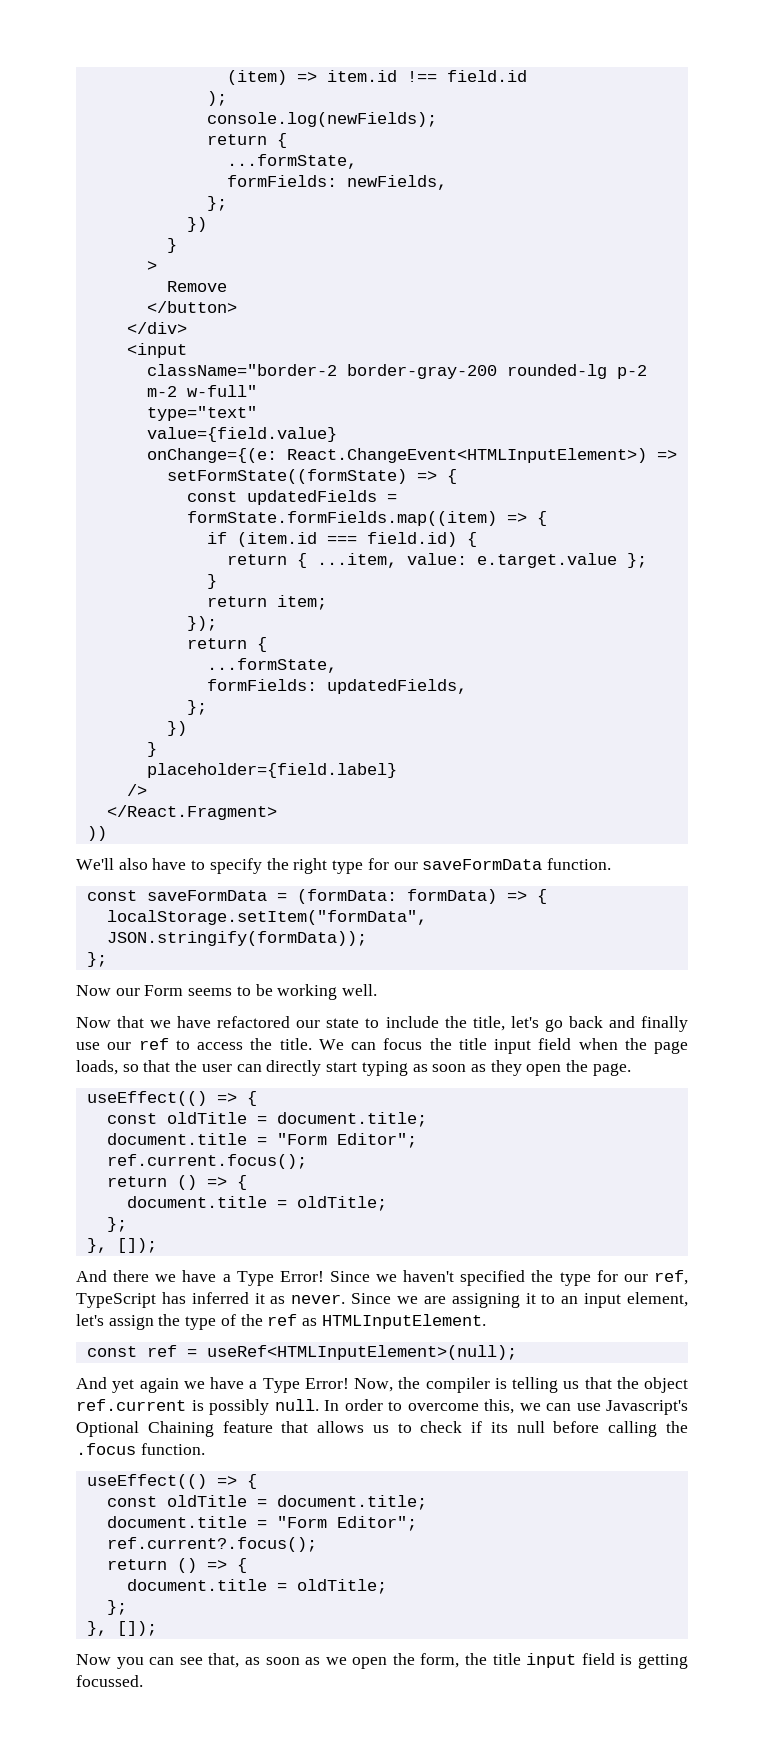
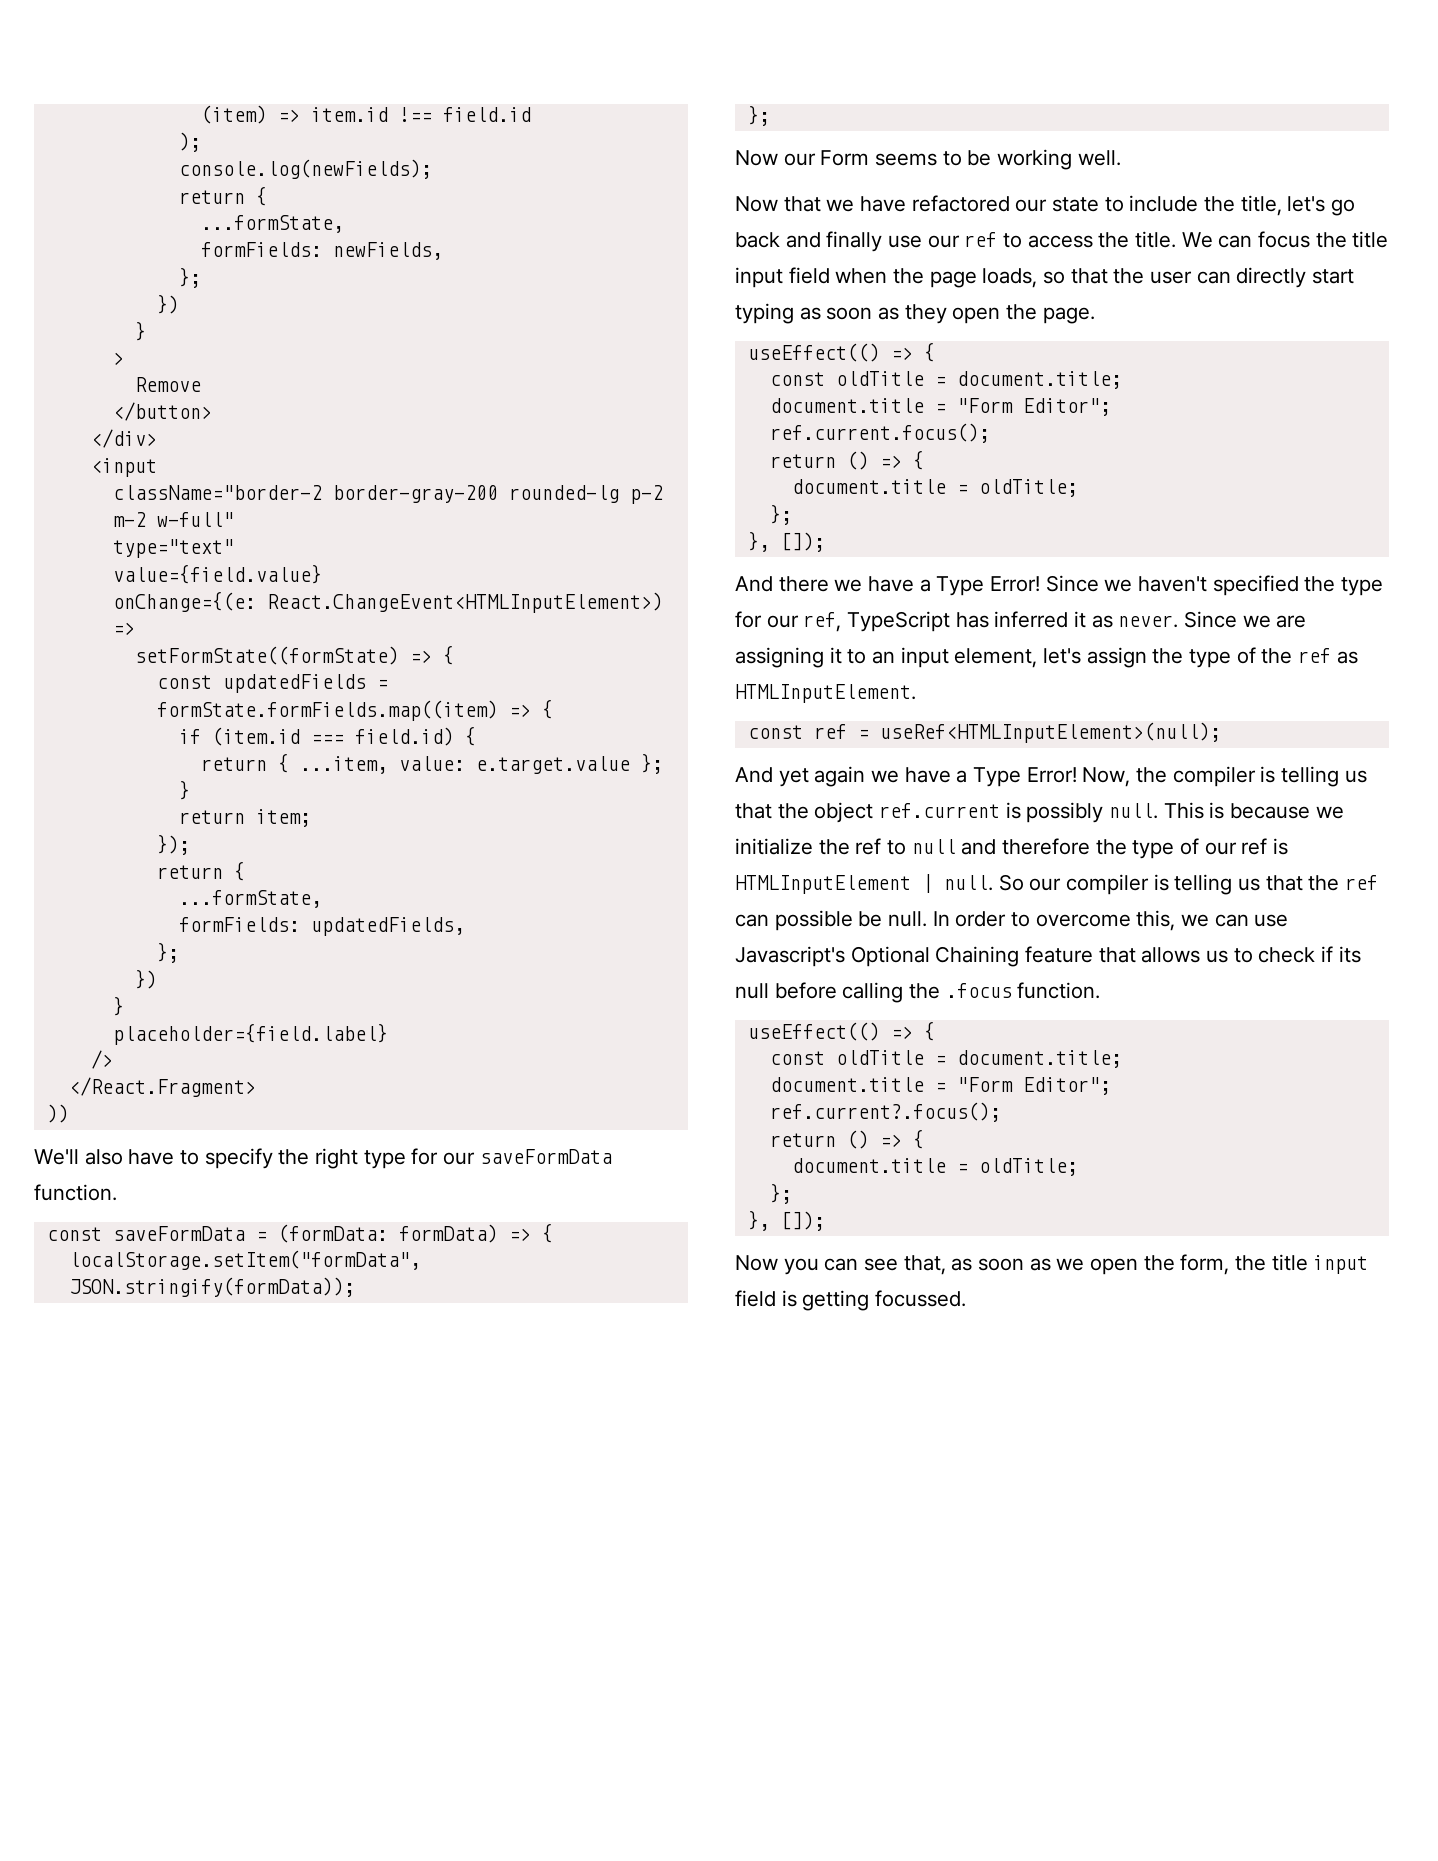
(319, 1405) none -> [1163,802,1344,819] [735,838,1289,859] [735,874,1379,895] [735,910,928,931] This is because we initialize the ref to null and therefore the type of our ref is HTMLInputElement | null. So our compiler is telling us that the ref can possible be null.

